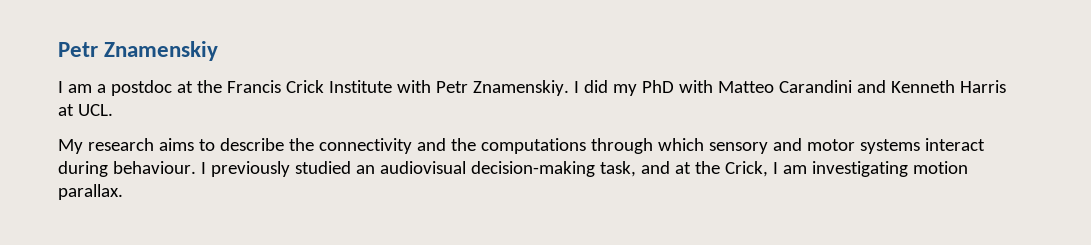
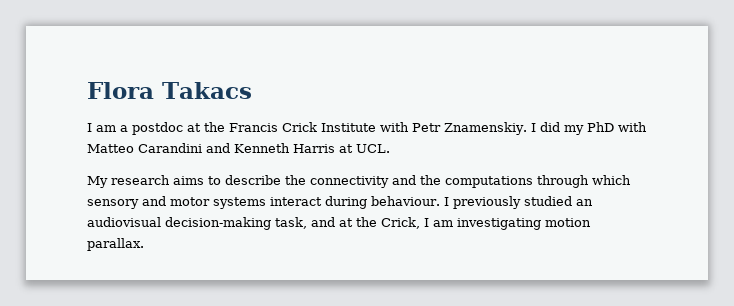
[58,41,219,61] Petr Znamenskiy -> [87,82,252,99] Flora Takacs

